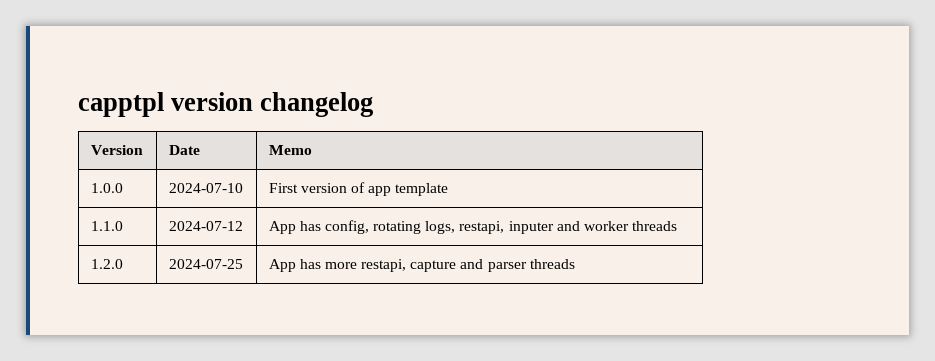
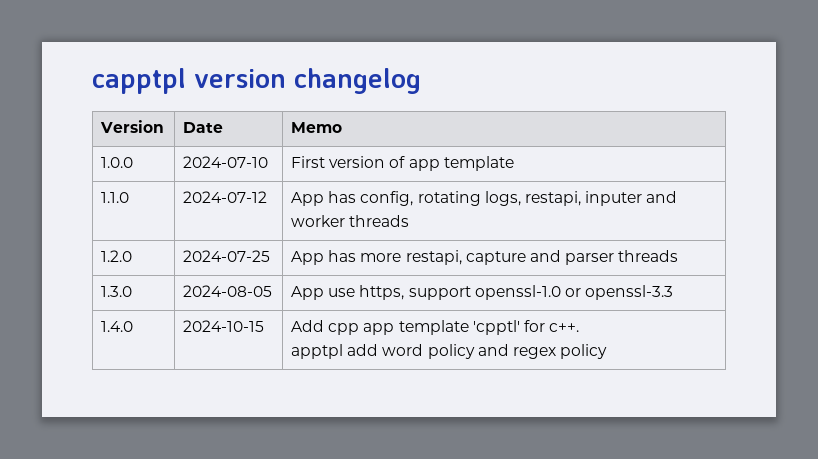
(575, 264) none -> [101,286,133,297] [183,285,273,297] [291,285,674,300] [101,321,134,332] [183,320,265,332] [291,320,580,335] [291,344,608,359] // 1.3.0 | 2024-08-05 | App use https, support openssl-1.0 or openssl-3.3 // 1.4.0 | 2024-10-15 | Add cpp app template 'cpptl' for c++. // apptpl add word policy and regex policy

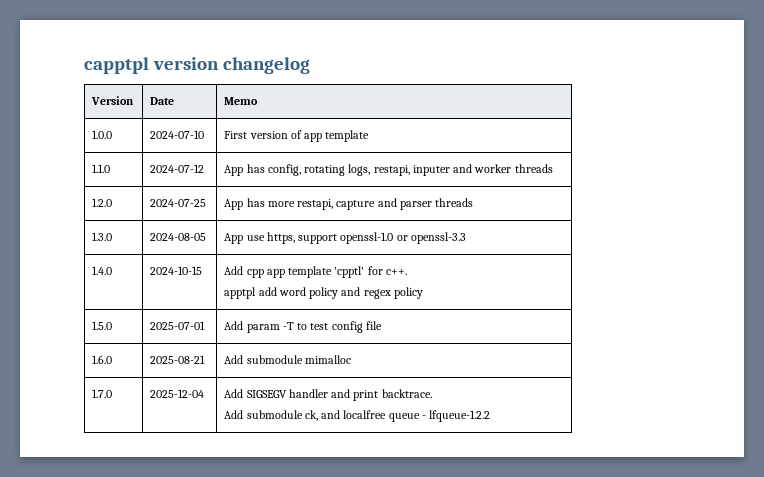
(608, 351) none -> [92,321,113,330] [150,321,206,330] [224,321,382,333] [92,355,113,364] [150,355,206,364] [224,355,351,364] [92,389,113,398] [150,389,205,398] [224,389,432,401] [224,410,491,422] // 1.5.0 | 2025-07-01 | Add param -T to test config file // 1.6.0 | 2025-08-21 | Add submodule mimalloc // 1.7.0 | 2025-12-04 | Add SIGSEGV handler and print backtrace. // Add submodule ck, and localfree queue - lfqueue-1.2.2

